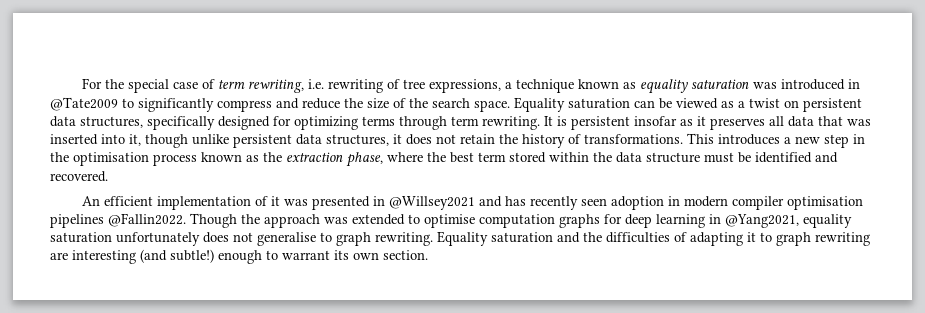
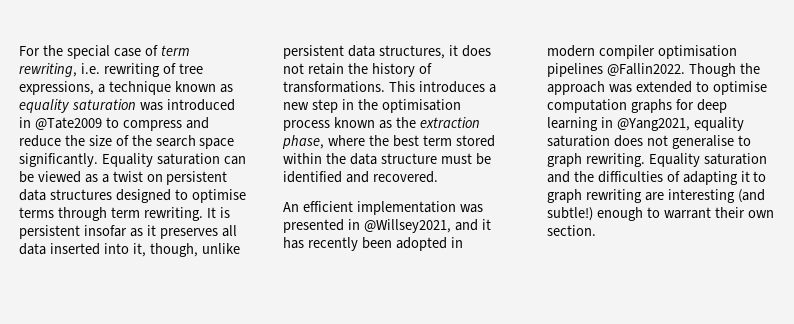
[138,98,214,112] significantly -> (119, 122) none
[474,100,510,112] space. -> [199,138,235,149] [19,153,98,167] space significantly.
[80,116,358,130] structures, specifically designed for optimizing -> [49,189,246,203] structures designed to optimise
[818,116,871,126] that was -> (46, 249) none
[145,134,188,148] though -> [149,243,198,257] though,
[255,196,281,206] of it -> (456, 208) none
[389,196,665,210] @Willsey2021 and has recently seen adoption -> [363,219,491,233] [283,237,447,251] @Willsey2021, and it has recently been adopted
[116,232,200,246] unfortunately -> (610, 141) none
[334,250,349,260] its -> [714,207,745,218] their

